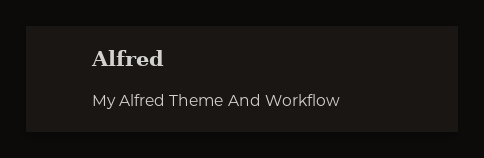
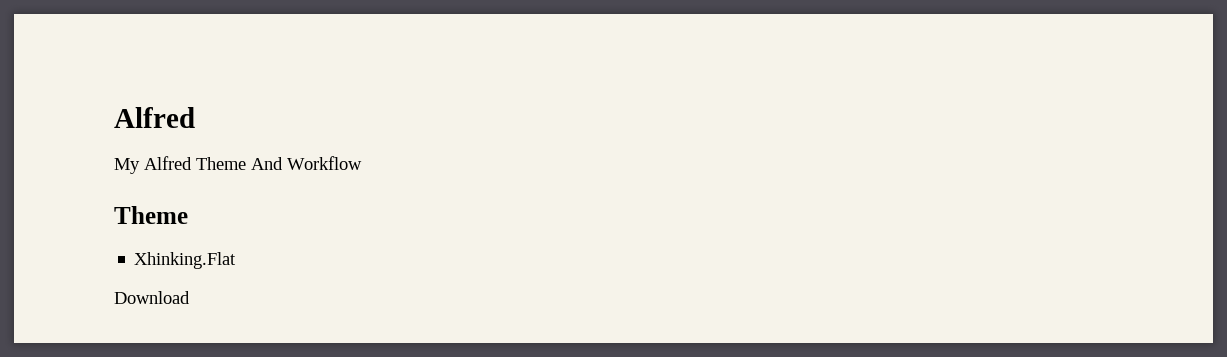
(340, 100) none -> [114,206,188,224] [134,252,237,269] [114,291,190,304] // Theme // Xhinking.Flat // Download

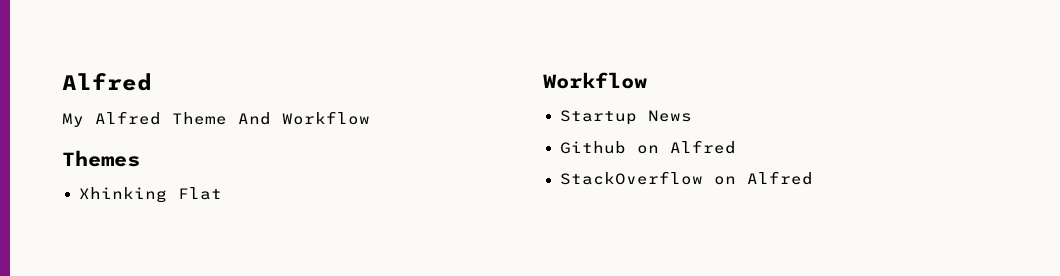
[114,206,188,224] [134,252,237,269] [114,291,190,304] Theme // Xhinking.Flat // Download -> [62,150,140,167] [78,187,222,203] [543,72,647,89] [559,110,692,125] [559,140,736,154] [559,171,813,185] Themes // Xhinking Flat // Workflow // Startup News // Github on Alfred // StackOverflow on Alfred

